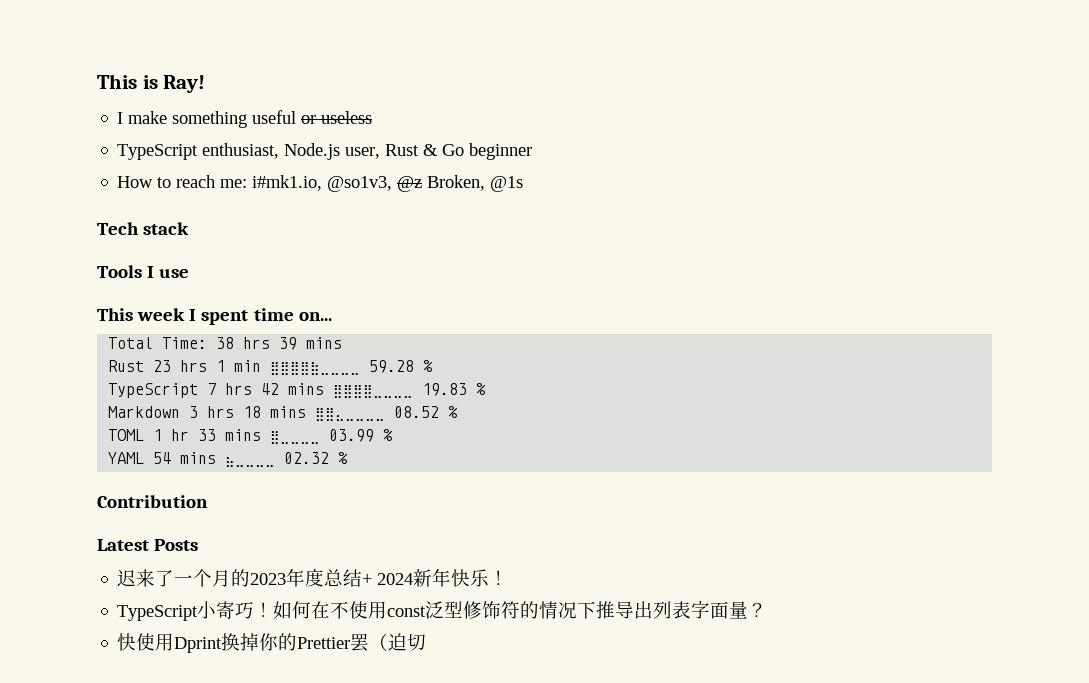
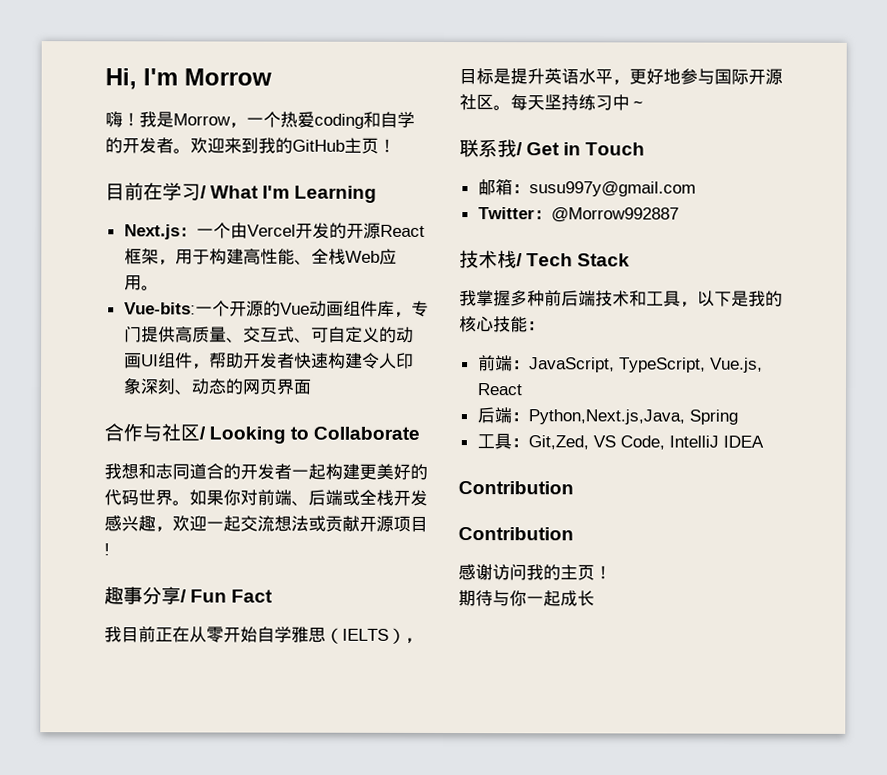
[97,74,206,93] [117,110,373,128] [117,143,533,160] [117,175,524,192] [97,222,190,235] [97,265,190,278] [97,308,332,325] [108,337,343,350] [108,360,434,375] [108,383,487,398] [108,406,459,421] [108,429,394,444] [108,452,349,467] [97,495,208,508] [97,539,199,551] [117,568,509,587] [117,600,768,621] [117,633,427,653] This is Ray! // I make something useful or useless // TypeScript enthusiast, Node.js user, Rust & Go beginner // How to reach me: i#mk1.io, @so1v3, @z Broken, @1s // Tech stack // Tools I use // This week I spent time on... // Total Time: 38 hrs 39 mins // Rust 23 hrs 1 min ⣿⣿⣿⣿⣷⣀⣀⣀⣀ 59.28 % // TypeScript 7 hrs 42 mins ⣿⣿⣿⣿⣀⣀⣀⣀ 19.83 % // Markdown 3 hrs 18 mins ⣿⣿⣄⣀⣀⣀⣀ 08.52 % // TOML 1 hr 33 mins ⣿⣀⣀⣀⣀ 03.99 % // YAML 54 mins ⣦⣀⣀⣀⣀ 02.32 % // Contribution // Latest Posts // 迟来了一个月的2023年度总结+ 2024新年快乐！ // TypeScript小寄巧！如何在不使用const泛型修饰符的情况下推导出列表字面量？ // 快使用Dprint换掉你的Prettier罢（迫切 -> [105,68,272,90] [105,111,415,129] [105,137,396,154] [105,182,378,203] [123,222,425,240] [123,248,397,266] [123,275,159,291] [123,300,429,318] [123,326,414,343] [123,352,414,370] [122,377,312,395] [104,423,421,444] [104,463,428,480] [104,489,428,506] [104,515,428,533] [104,543,110,556] [104,586,274,605] [104,626,423,644] [459,68,783,86] [459,94,647,111] [459,139,646,158] [477,179,696,197] [477,207,679,223] [459,250,631,269] [459,290,783,308] [459,316,545,333] [477,355,763,373] [476,383,523,396] [476,407,738,425] [476,433,764,450] [458,481,574,495] [458,527,574,541] [458,564,612,581] [458,590,595,607] Hi, I'm Morrow // 嗨！我是Morrow，一个热爱coding和自学的开发者。欢迎来到我的GitHub主页！ // 目前在学习/ What I'm Learning // Next.js：一个由Vercel开发的开源React框架，用于构建高性能、全栈Web应用。 // Vue-bits:一个开源的Vue动画组件库，专门提供高质量、交互式、可自定义的动画UI组件，帮助开发者快速构建令人印象深刻、动态的网页界面 // 合作与社区/ Looking to Collaborate // 我想和志同道合的开发者一起构建更美好的代码世界。如果你对前端、后端或全栈开发感兴趣，欢迎一起交流想法或贡献开源项目! // 趣事分享/ Fun Fact // 我目前正在从零开始自学雅思（IELTS），目标是提升英语水平，更好地参与国际开源社区。每天坚持练习中～ // 联系我/ Get in Touch // 邮箱：susu997y@gmail.com // Twitter：@Morrow992887 // 技术栈/ Tech Stack // 我掌握多种前后端技术和工具，以下是我的核心技能： // 前端：JavaScript, TypeScript, Vue.js, React // 后端：Python,Next.js,Java, Spring // 工具：Git,Zed, VS Code, IntelliJ IDEA // Contribution // Contribution // 感谢访问我的主页！ // 期待与你一起成长

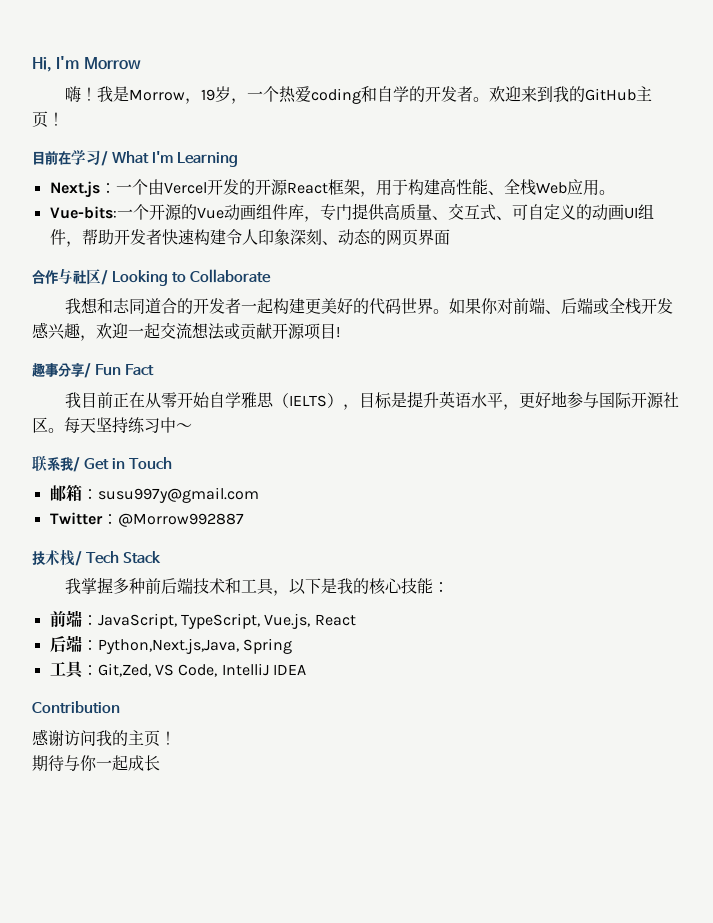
(247, 125) none -> [201,86,248,104] 19岁，
[458,527,574,541] // Contribution -> (120, 707) none

